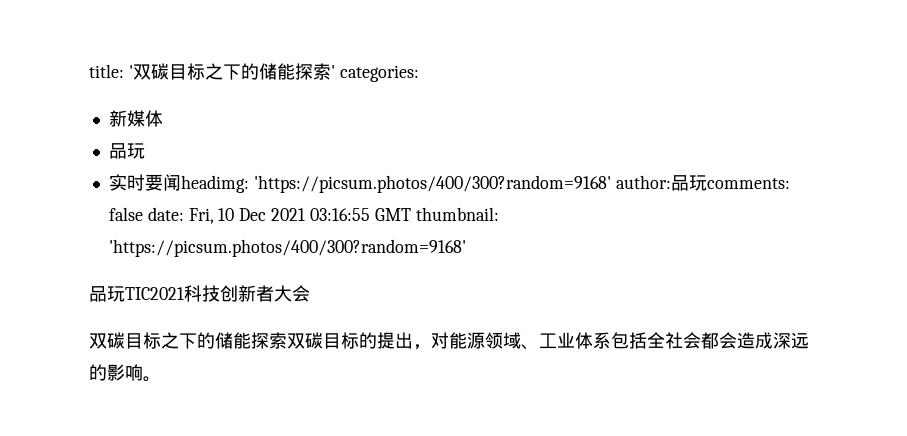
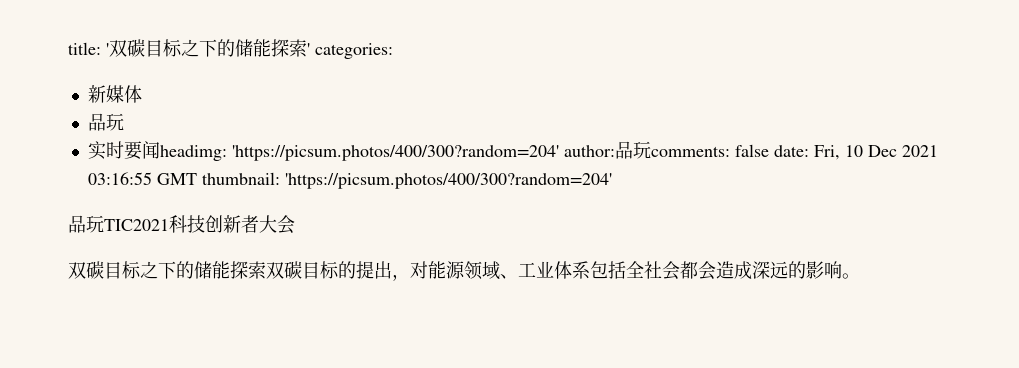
[253,175,611,193] 'https://picsum.photos/400/300?random=9168' -> [231,145,559,161] 'https://picsum.photos/400/300?random=204'
[108,239,466,257] 'https://picsum.photos/400/300?random=9168' -> [284,173,612,189] 'https://picsum.photos/400/300?random=204'

